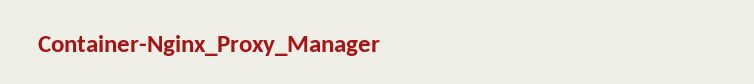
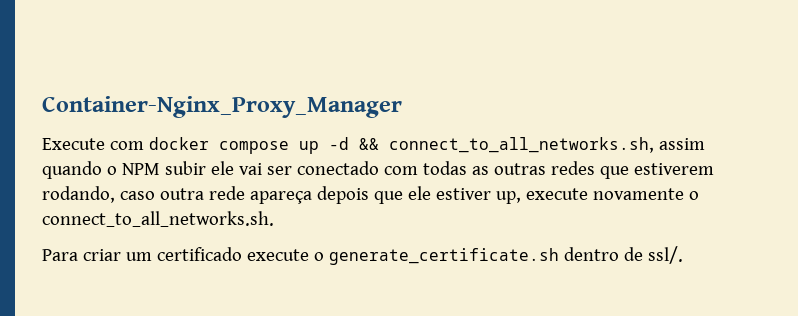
(380, 45) none -> [42,137,705,154] [42,161,714,179] [42,186,699,204] [42,211,274,227] [42,246,683,265] // Execute com docker compose up -d && connect_to_all_networks.sh, assim quando o NPM subir ele vai ser conectado com todas as outras redes que estiverem rodando, caso outra rede apareça depois que ele estiver up, execute novamente o connect_to_all_networks.sh. // Para criar um certificado execute o generate_certificate.sh dentro de ssl/.

